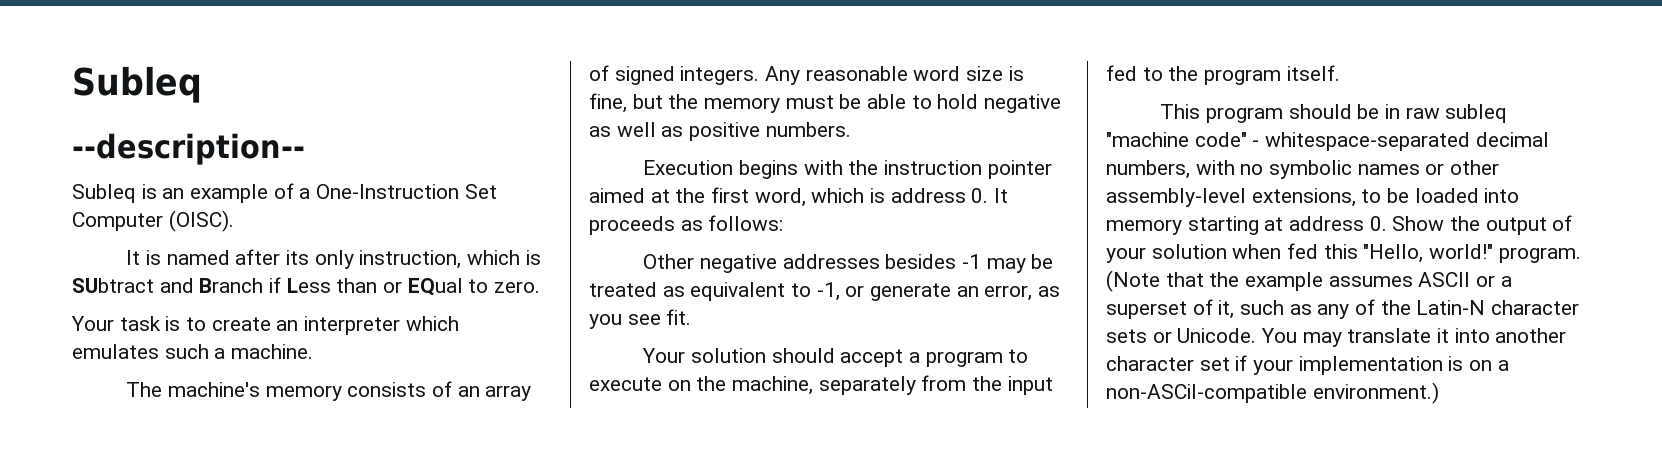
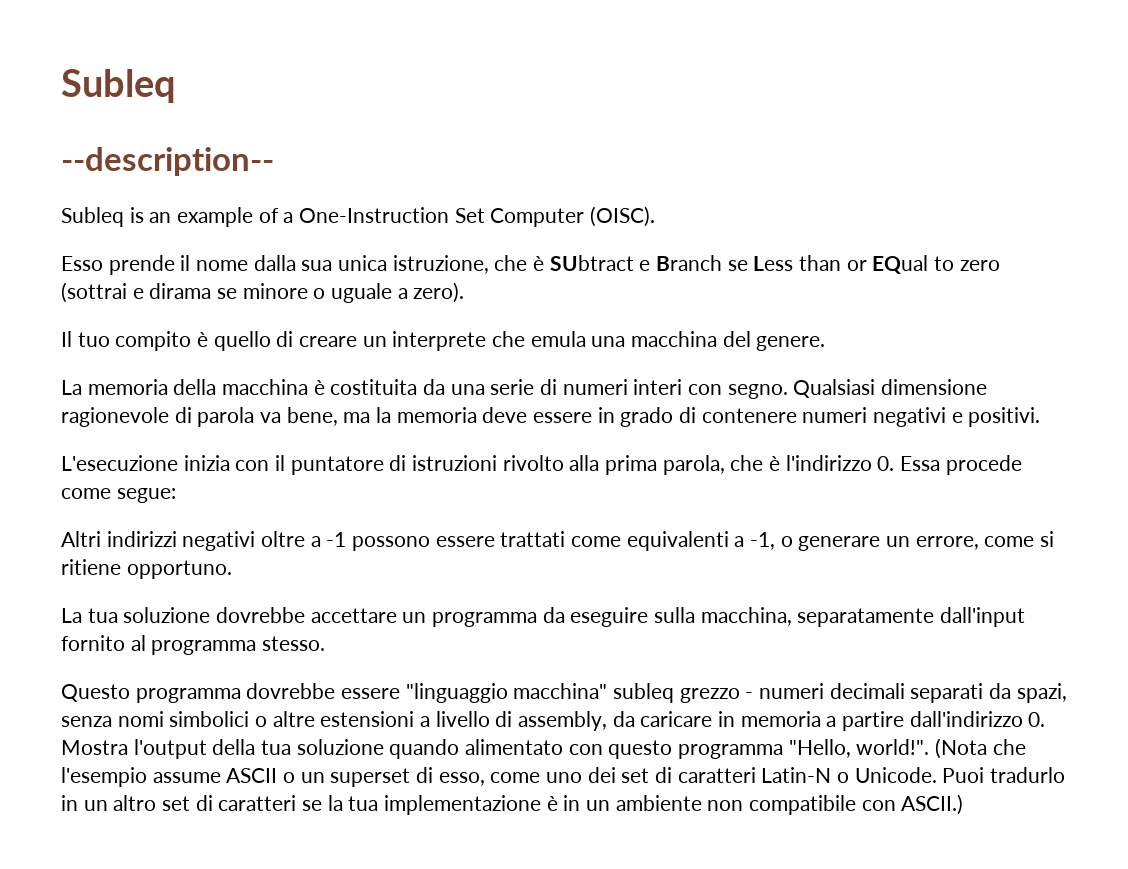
[126,249,541,269] [72,277,282,293] It is named after its only instruction, which is SUbtract and Branch if -> [61,255,748,275] Esso prende il nome dalla sua unica istruzione, che è SUbtract e Branch se
[494,281,541,293] [71,316,459,335] [72,344,314,359] [126,381,532,401] [589,65,1024,85] [589,93,1062,113] [589,122,851,141] [643,160,1052,179] [589,187,1009,207] [589,215,784,235] [643,254,1054,273] [589,282,1061,301] [589,309,692,329] [642,348,1029,367] [589,375,1053,395] [1106,65,1340,85] [1160,104,1508,123] [1106,132,1549,151] [1106,160,1500,179] [1106,188,1520,207] [1106,215,1573,235] [1106,243,1581,263] [1106,270,1512,292] [1106,299,1580,319] [1106,328,1567,347] [1106,355,1509,375] [1106,382,1439,404] zero. // Your task is to create an interpreter which emulates such a machine. // The machine's memory consists of an array of signed integers. Any reasonable word size is fine, but the memory must be able to hold negative as well as positive numbers. // Execution begins with the instruction pointer aimed at the first word, which is address 0. It proceeds as follows: // Other negative addresses besides -1 may be treated as equivalent to -1, or generate an error, as you see fit. // Your solution should accept a program to execute on the machine, separately from the input fed to the program itself. // This program should be in raw subleq "machine code" - whitespace-separated decimal numbers, with no symbolic names or other assembly-level extensions, to be loaded into memory starting at address 0. Show the output of your solution when fed this "Hello, world!" program. (Note that the example assumes ASCII or a superset of it, such as any of the Latin-N character sets or Unicode. You may translate it into another character set if your implementation is on a non-ASCiI-compatible environment.) -> [959,260,1000,271] [61,282,465,303] [61,331,826,351] [61,379,988,399] [61,407,1041,427] [61,455,1022,475] [61,488,176,503] [61,531,1055,551] [61,559,232,579] [61,607,1026,627] [61,635,326,655] [61,683,1067,703] [61,711,1046,731] [61,738,1026,759] [61,767,1066,787] [61,794,964,815] zero (sottrai e dirama se minore o uguale a zero). // Il tuo compito è quello di creare un interprete che emula una macchina del genere. // La memoria della macchina è costituita da una serie di numeri interi con segno. Qualsiasi dimensione ragionevole di parola va bene, ma la memoria deve essere in grado di contenere numeri negativi e positivi. // L'esecuzione inizia con il puntatore di istruzioni rivolto alla prima parola, che è l'indirizzo 0. Essa procede come segue: // Altri indirizzi negativi oltre a -1 possono essere trattati come equivalenti a -1, o generare un errore, come si ritiene opportuno. // La tua soluzione dovrebbe accettare un programma da eseguire sulla macchina, separatamente dall'input fornito al programma stesso. // Questo programma dovrebbe essere "linguaggio macchina" subleq grezzo - numeri decimali separati da spazi, senza nomi simbolici o altre estensioni a livello di assembly, da caricare in memoria a partire dall'indirizzo 0. Mostra l'output della tua soluzione quando alimentato con questo programma "Hello, world!". (Nota che l'esempio assume ASCII o un superset di esso, come uno dei set di caratteri Latin-N o Unicode. Puoi tradurlo in un altro set di caratteri se la tua implementazione è in un ambiente non compatibile con ASCII.)

